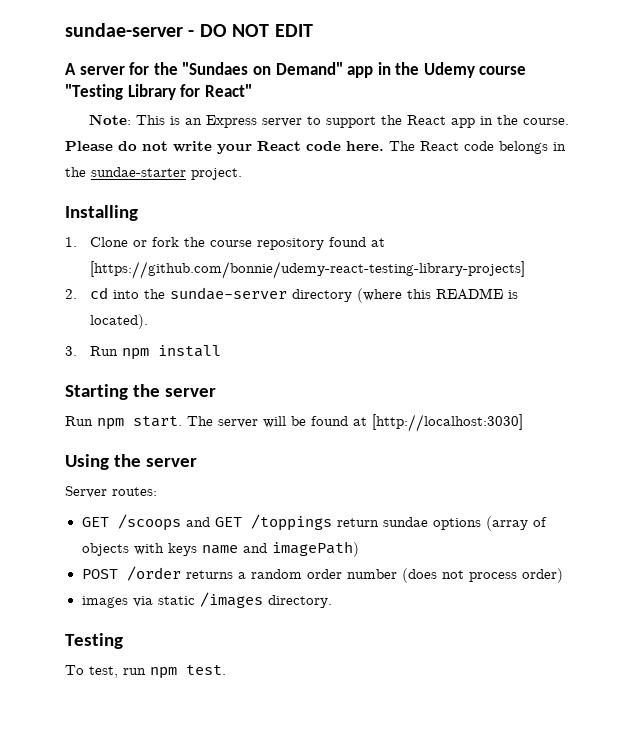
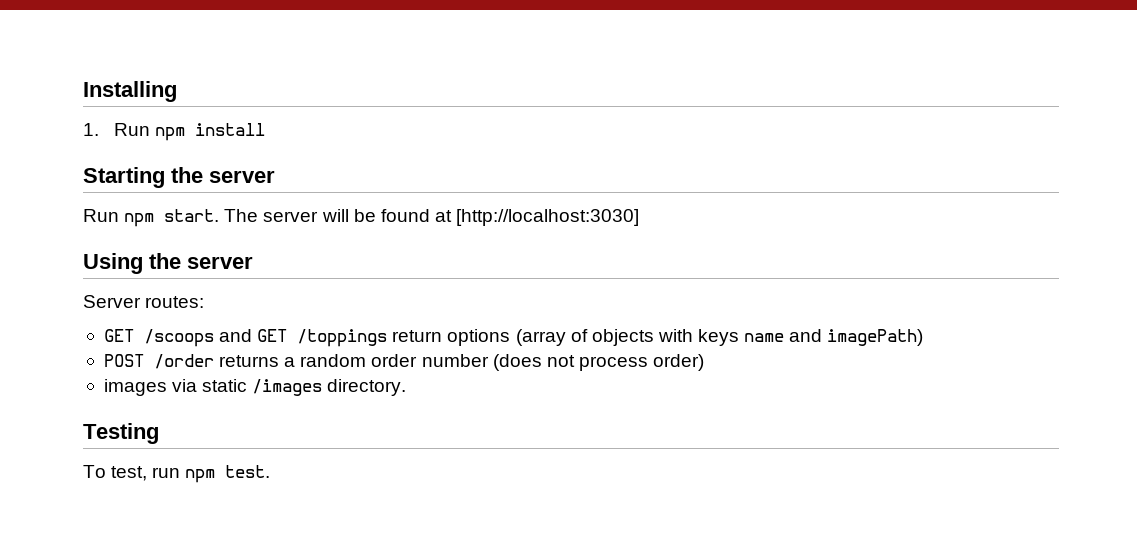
[65,23,313,37] [65,62,527,78] [65,84,252,100] [89,114,570,128] [65,141,566,154] [65,167,242,180] [65,205,138,221] [65,237,386,250] [90,261,526,279] [65,287,519,303] [90,314,149,329] [65,346,77,356] sundae-server - DO NOT EDIT // A server for the "Sundaes on Demand" app in the Udemy course "Testing Library for React" // Note: This is an Express server to support the React app in the course. Please do not write your React code here. The React code belongs in the sundae-starter project. // Installing // 1. Clone or fork the course repository found at [https://github.com/bonnie/udemy-react-testing-library-projects] // 2. cd into the sundae-server directory (where this README is located). // 3. -> [83,81,177,102] [83,123,99,136] Installing // 1.
[382,517,428,527] sundae -> (443, 336) none

